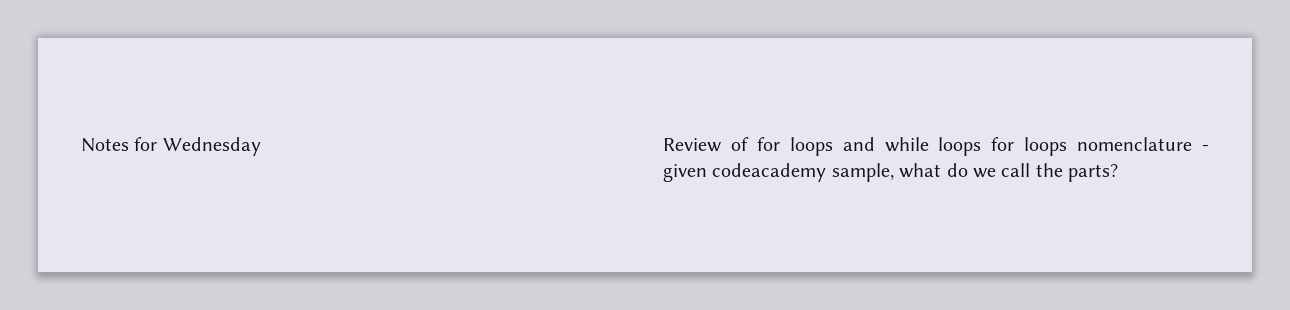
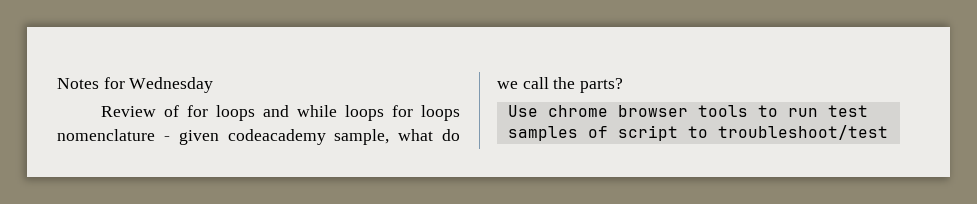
(1119, 173) none -> [507,105,868,117] [507,125,888,141] // Use chrome browser tools to run test samples of script to troubleshoot/test

